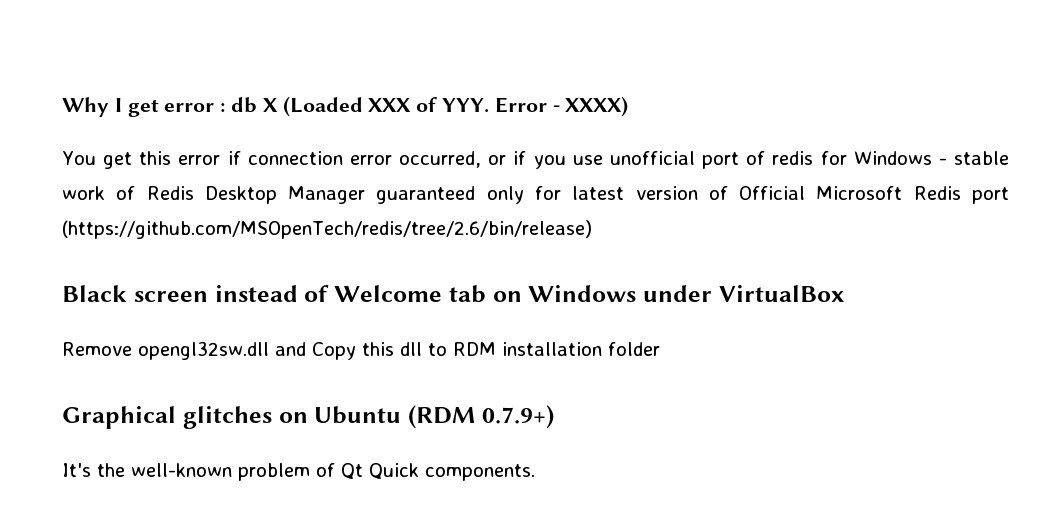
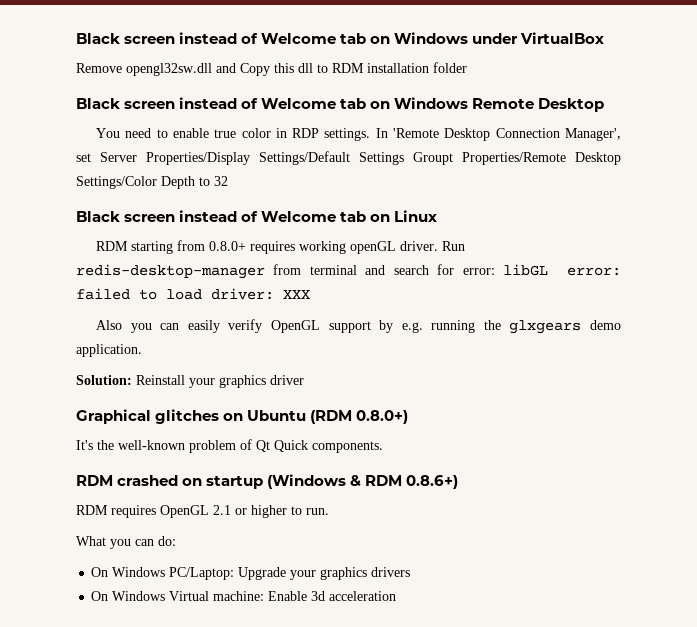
[62,96,629,117] [62,151,1009,169] [62,186,1010,204] [62,220,592,239] Why I get error : db X (Loaded XXX of YYY. Error - XXXX) // You get this error if connection error occurred, or if you use unofficial port of redis for Windows - stable work of Redis Desktop Manager guaranteed only for latest version of Official Microsoft Redis port (https://github.com/MSOpenTech/redis/tree/2.6/bin/release) // -> (76, 38) none
(660, 349) none -> [76,97,605,112] [95,128,621,141] [76,151,621,165] [76,176,228,189] [76,210,438,222] [95,240,465,254] [76,264,621,279] [76,288,310,300] [95,319,621,334] [76,344,142,357] [76,375,304,388] // Black screen instead of Welcome tab on Windows Remote Desktop // You need to enable true color in RDP settings. In 'Remote Desktop Connection Manager', set Server Properties/Display Settings/Default Settings Groupt Properties/Remote Desktop Settings/Color Depth to 32 // Black screen instead of Welcome tab on Linux // RDM starting from 0.8.0+ requires working openGL driver. Run redis-desktop-manager from terminal and search for error: libGL error: failed to load driver: XXX // Also you can easily verify OpenGL support by e.g. running the glxgears demo application. // Solution: Reinstall your graphics driver
[481,405,554,429] 0.7.9+) -> [356,410,409,424] 0.8.0+)
(535, 472) none -> [76,474,459,489] [76,505,329,518] [76,536,176,549] [91,567,411,580] [91,591,397,601] // RDM crashed on startup (Windows & RDM 0.8.6+) // RDM requires OpenGL 2.1 or higher to run. // What you can do: // On Windows PC/Laptop: Upgrade your graphics drivers // On Windows Virtual machine: Enable 3d acceleration

